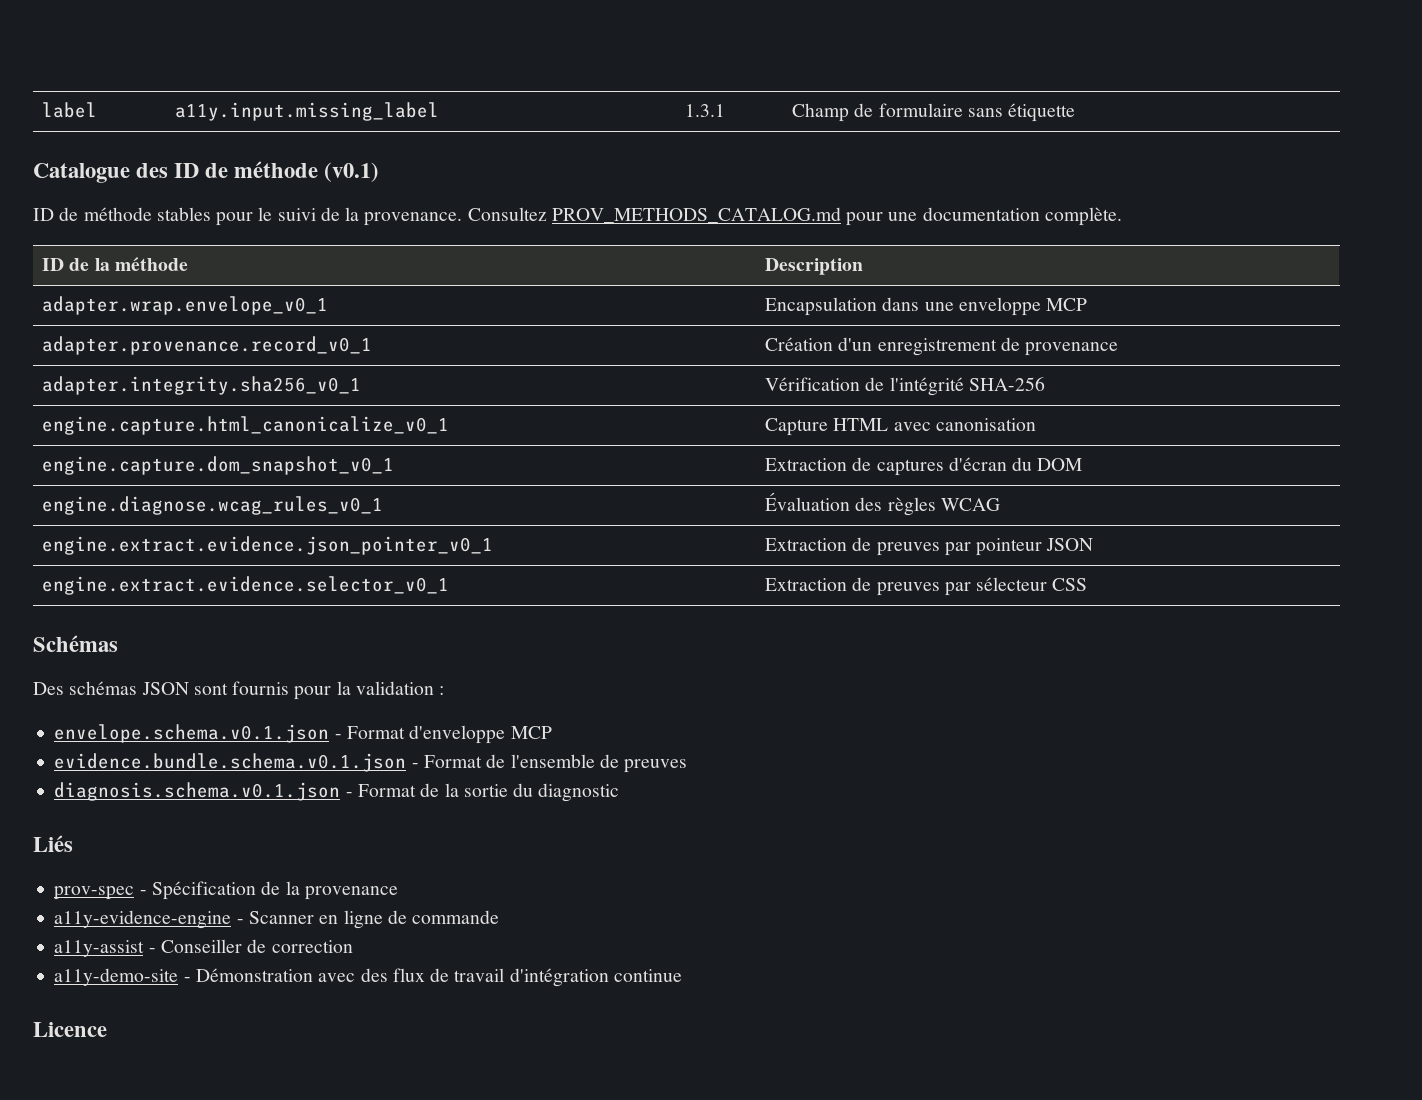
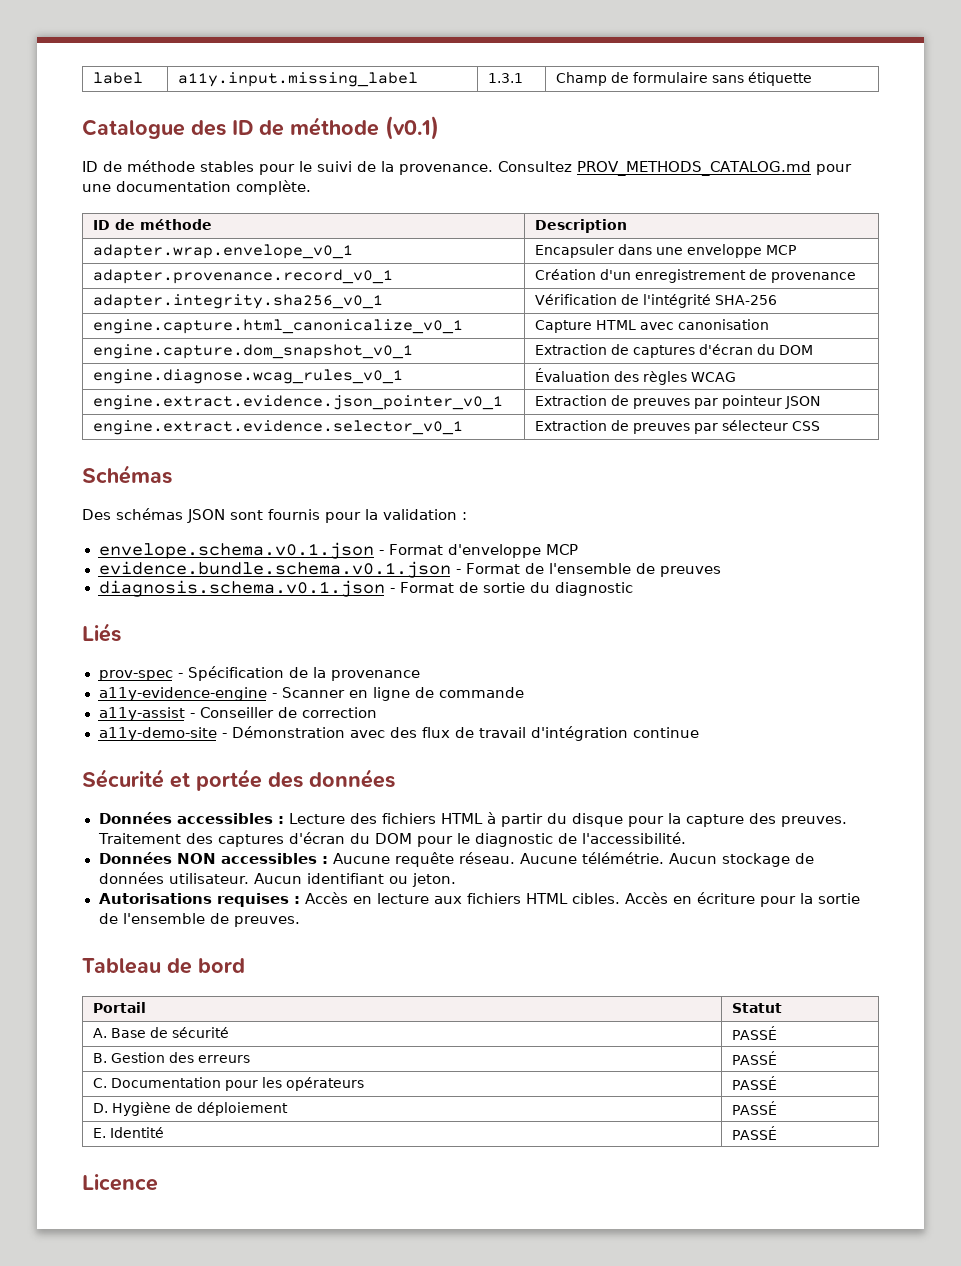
[94,258,110,271] la -> (135, 224) none
[765,297,878,316] Encapsulation -> [534,244,614,258] Encapsuler
[444,783,459,797] la -> (478, 587) none
(682, 975) none -> [82,769,395,791] [98,812,847,827] [97,832,687,847] [98,852,814,867] [98,872,457,887] [98,892,860,907] [98,913,300,927] [82,958,245,974] [92,1002,146,1013] [731,1003,782,1013] [92,1027,229,1038] [731,1026,777,1040] [92,1052,250,1063] [731,1051,777,1065] [92,1077,364,1091] [731,1076,777,1090] [92,1102,288,1116] [731,1101,777,1115] [92,1127,164,1138] [731,1126,777,1140] // Sécurité et portée des données // Données accessibles : Lecture des fichiers HTML à partir du disque pour la capture des preuves. Traitement des captures d'écran du DOM pour le diagnostic de l'accessibilité. // Données NON accessibles : Aucune requête réseau. Aucune télémétrie. Aucun stockage de données utilisateur. Aucun identifiant ou jeton. // Autorisations requises : Accès en lecture aux fichiers HTML cibles. Accès en écriture pour la sortie de l'ensemble de preuves. // Tableau de bord // Portail | Statut // A. Base de sécurité | PASSÉ // B. Gestion des erreurs | PASSÉ // C. Documentation pour les opérateurs | PASSÉ // D. Hygiène de déploiement | PASSÉ // E. Identité | PASSÉ

